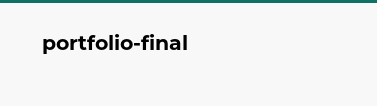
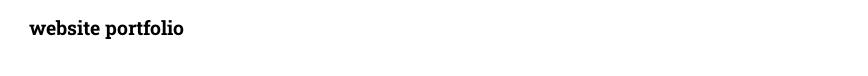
[42,34,188,54] portfolio-final -> [29,19,185,39] website portfolio

